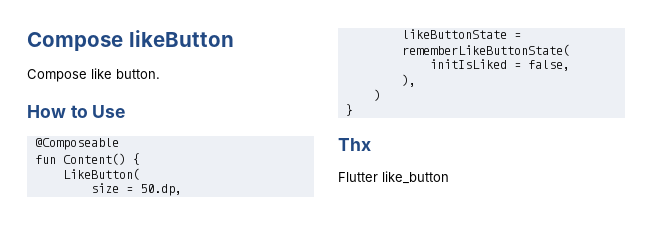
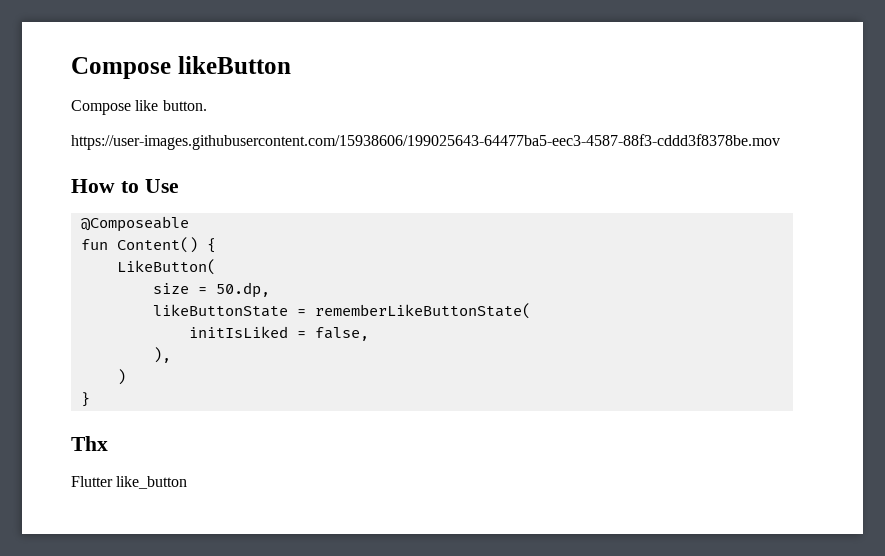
(160, 74) none -> [71,134,780,150] // https://user-images.githubusercontent.com/15938606/199025643-64477ba5-eec3-4587-88f3-cddd3f8378be.mov

